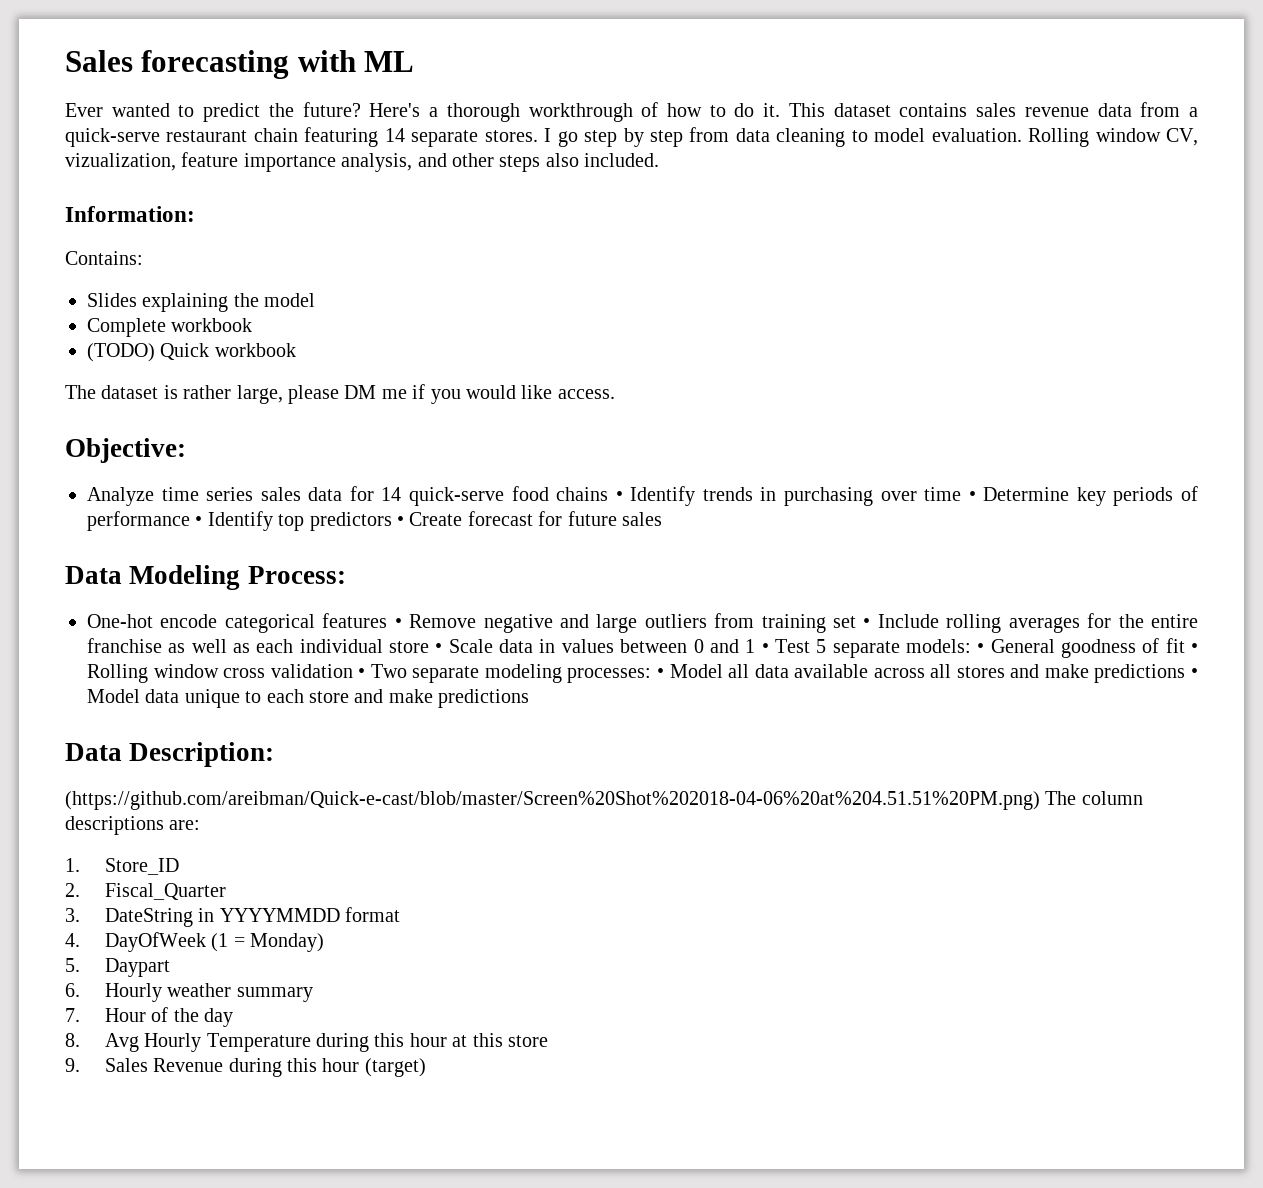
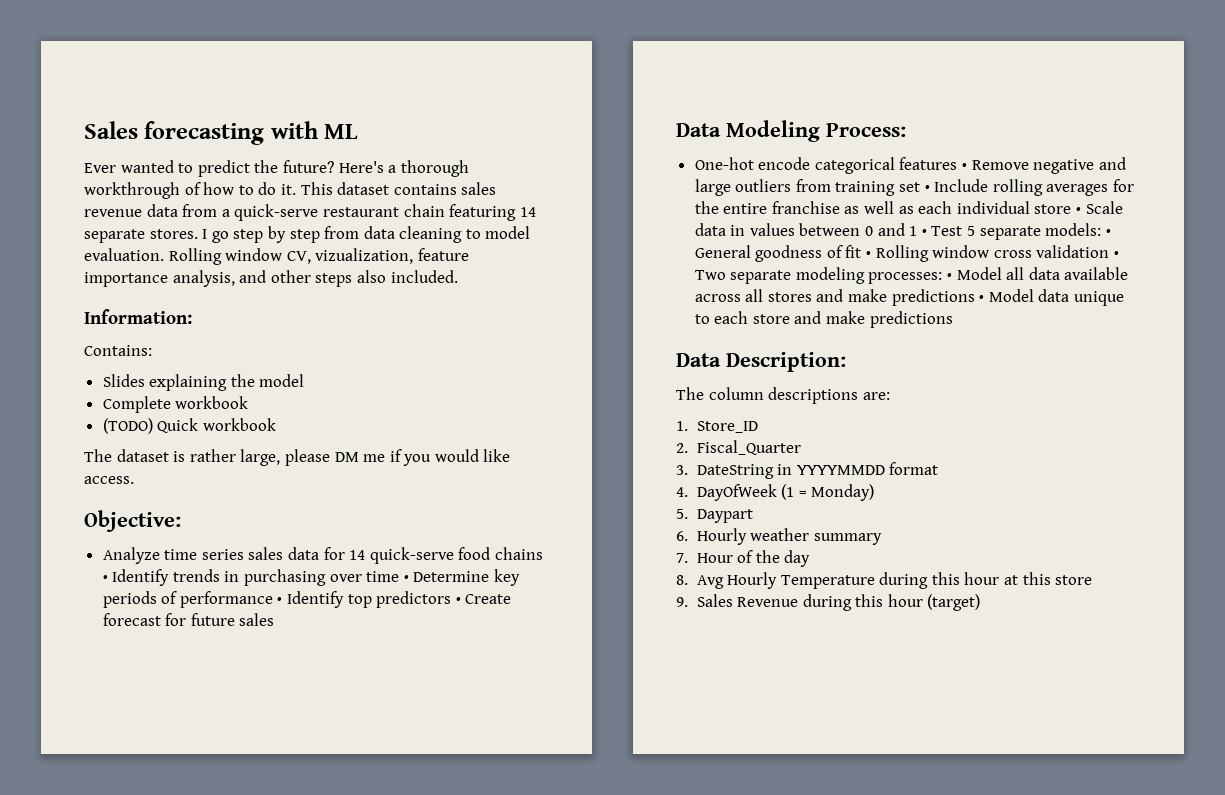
[65,791,1040,810] (https://github.com/areibman/Quick-e-cast/blob/master/Screen%20Shot%202018-04-06%20at%204.51.51%20PM.png) -> (846, 362) none

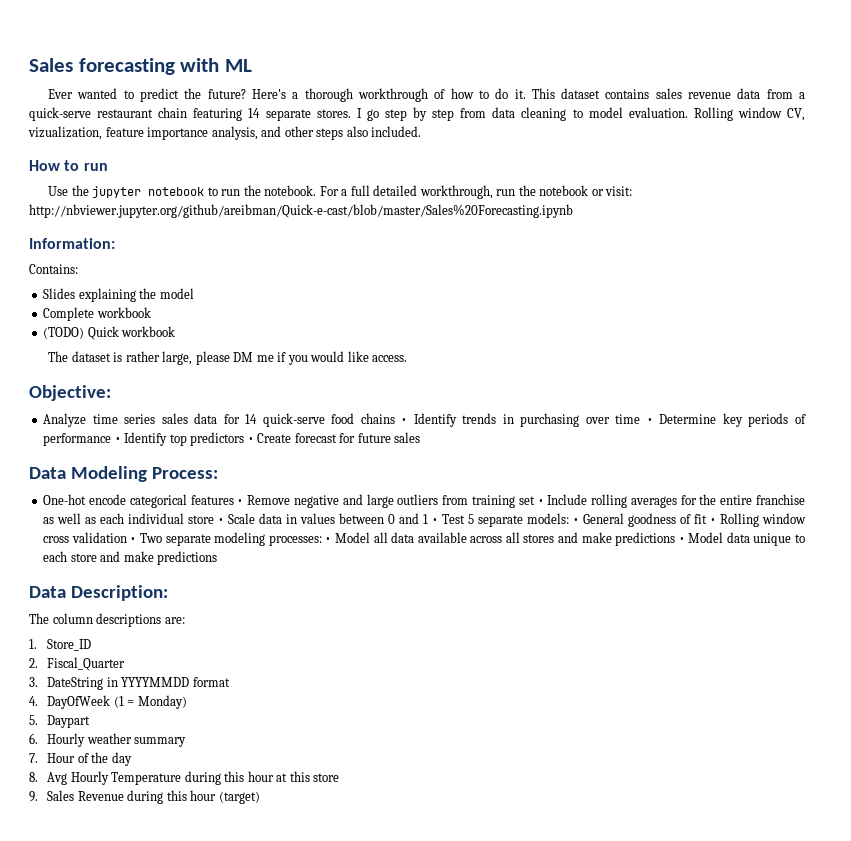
(458, 276) none -> [29,160,108,171] [48,185,633,199] [29,204,573,218] // How to run // Use the jupyter notebook to run the notebook. For a full detailed workthrough, run the notebook or visit: http://nbviewer.jupyter.org/github/areibman/Quick-e-cast/blob/master/Sales%20Forecasting.ipynb

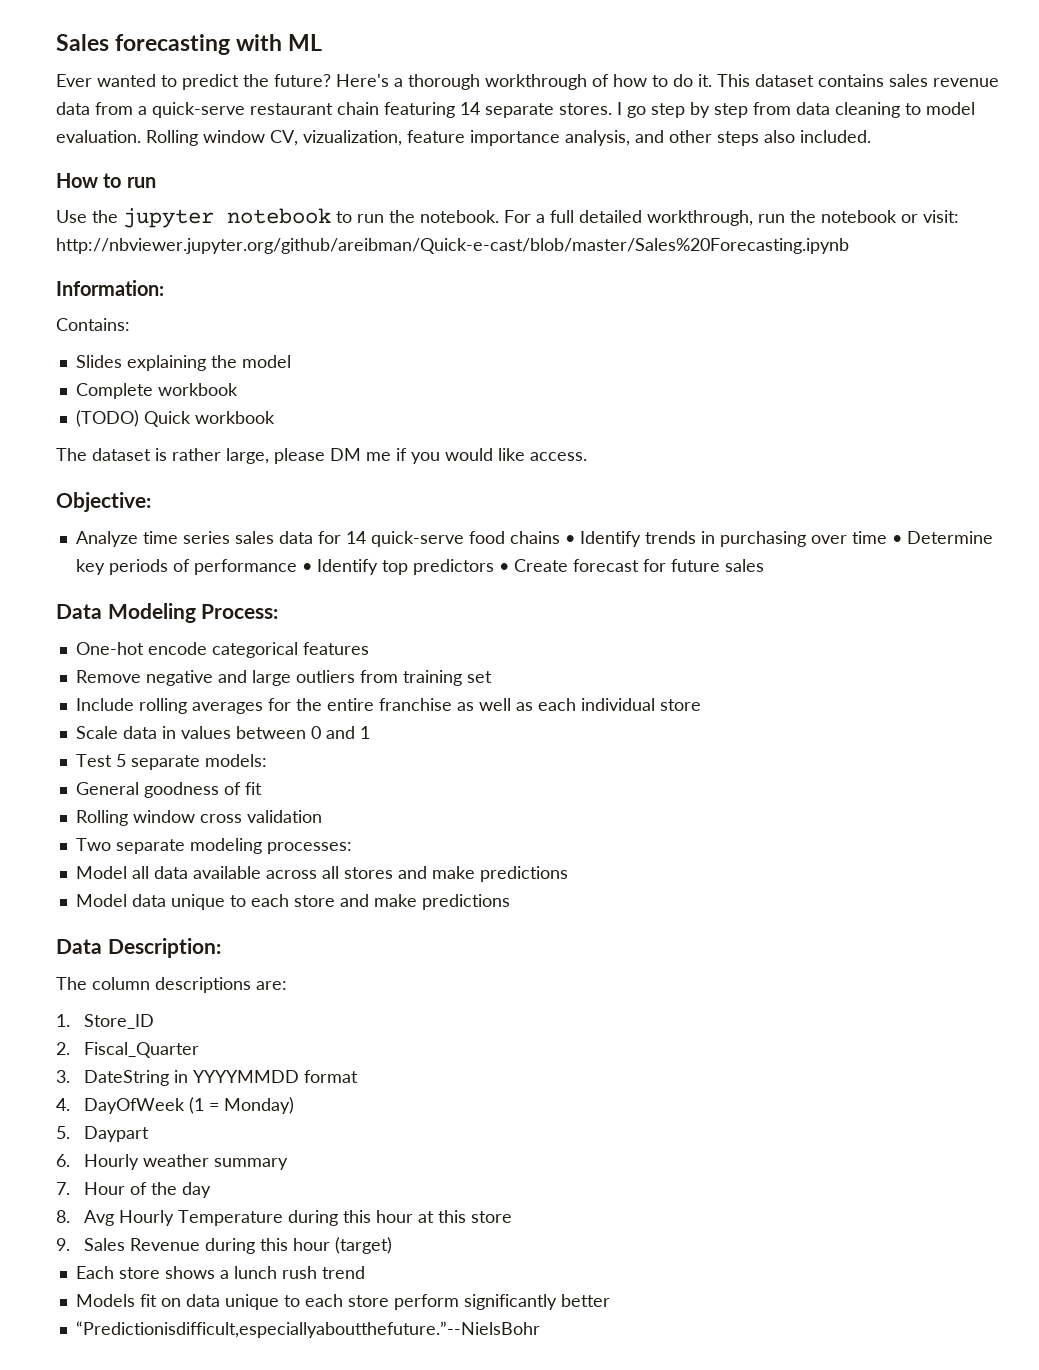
[237,499,244,505] • -> (369, 648) //
[537,499,544,505] • -> (492, 677) //
[218,518,225,524] • -> (701, 705) //
[432,518,439,524] • -> (370, 732) //
[573,518,580,524] • -> (267, 760) //
[710,518,717,524] • -> (262, 788) //
[130,537,137,543] • -> (322, 816) //
[325,537,332,543] • -> (352, 848) //
[678,537,685,543] • -> (568, 874) //
(260, 797) none -> [75,1266,365,1279] [75,1294,610,1310] [75,1321,540,1338] // Each store shows a lunch rush trend // Models fit on data unique to each store perform significantly better // “Predictionisdifficult,especiallyaboutthefuture.”--NielsBohr

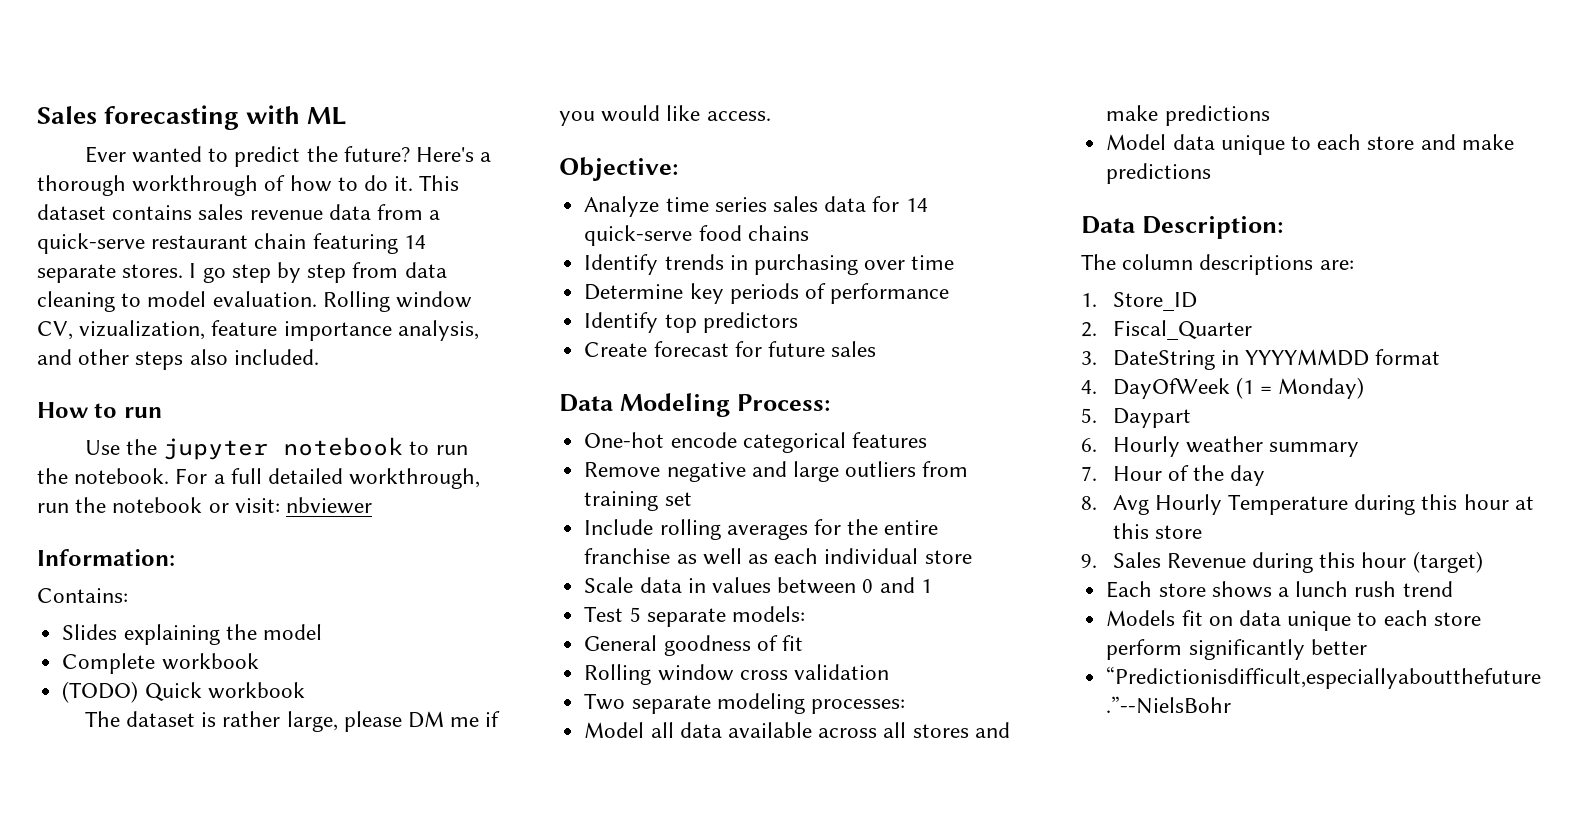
[56,238,849,254] http://nbviewer.jupyter.org/github/areibman/Quick-e-cast/blob/master/Sales%20Forecasting.ipynb -> [286,497,373,514] nbviewer
[564,535,575,544] • -> (809, 233) //
[891,535,902,544] • -> (955, 262) //
[301,563,312,572] • -> (950, 293) //
[498,563,509,572] • -> (798, 322) //

